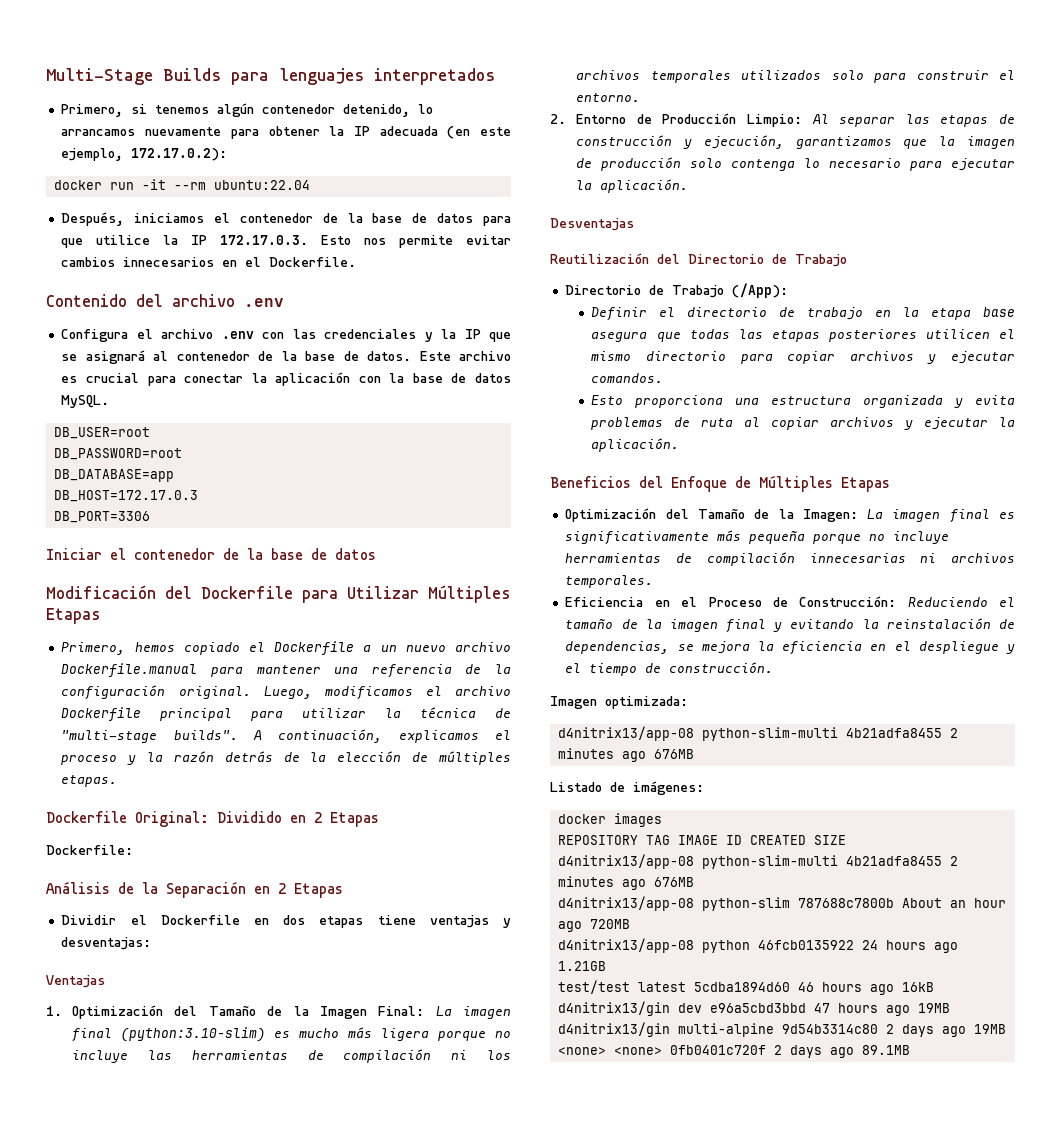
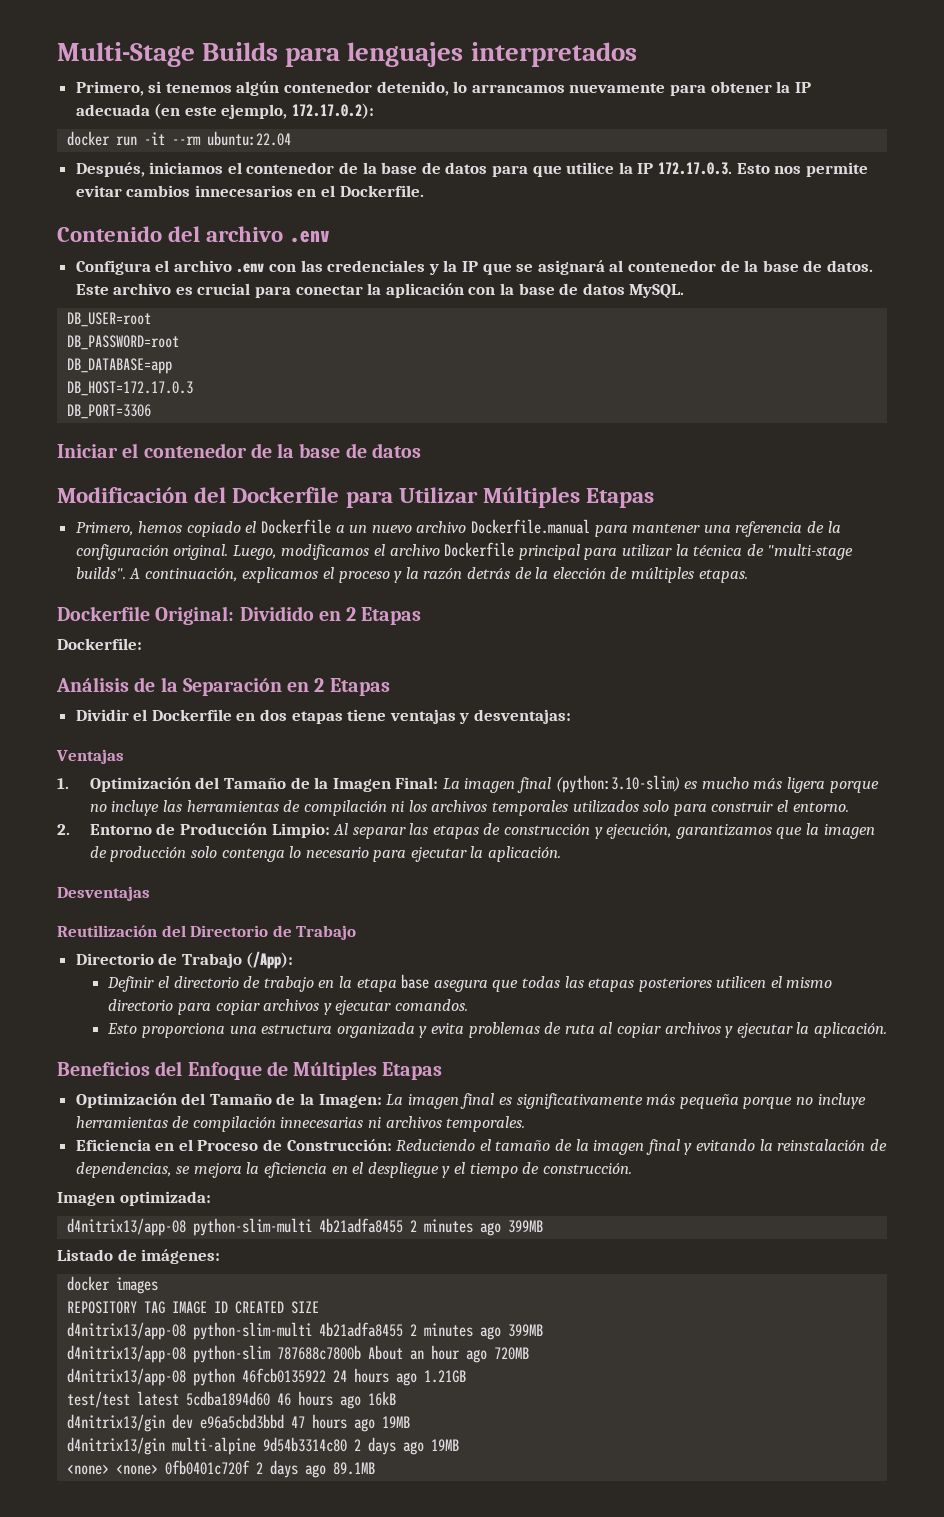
[654,749,695,759] 676MB -> [508,1220,544,1233] 399MB
[654,877,695,887] 676MB -> [508,1324,544,1337] 399MB

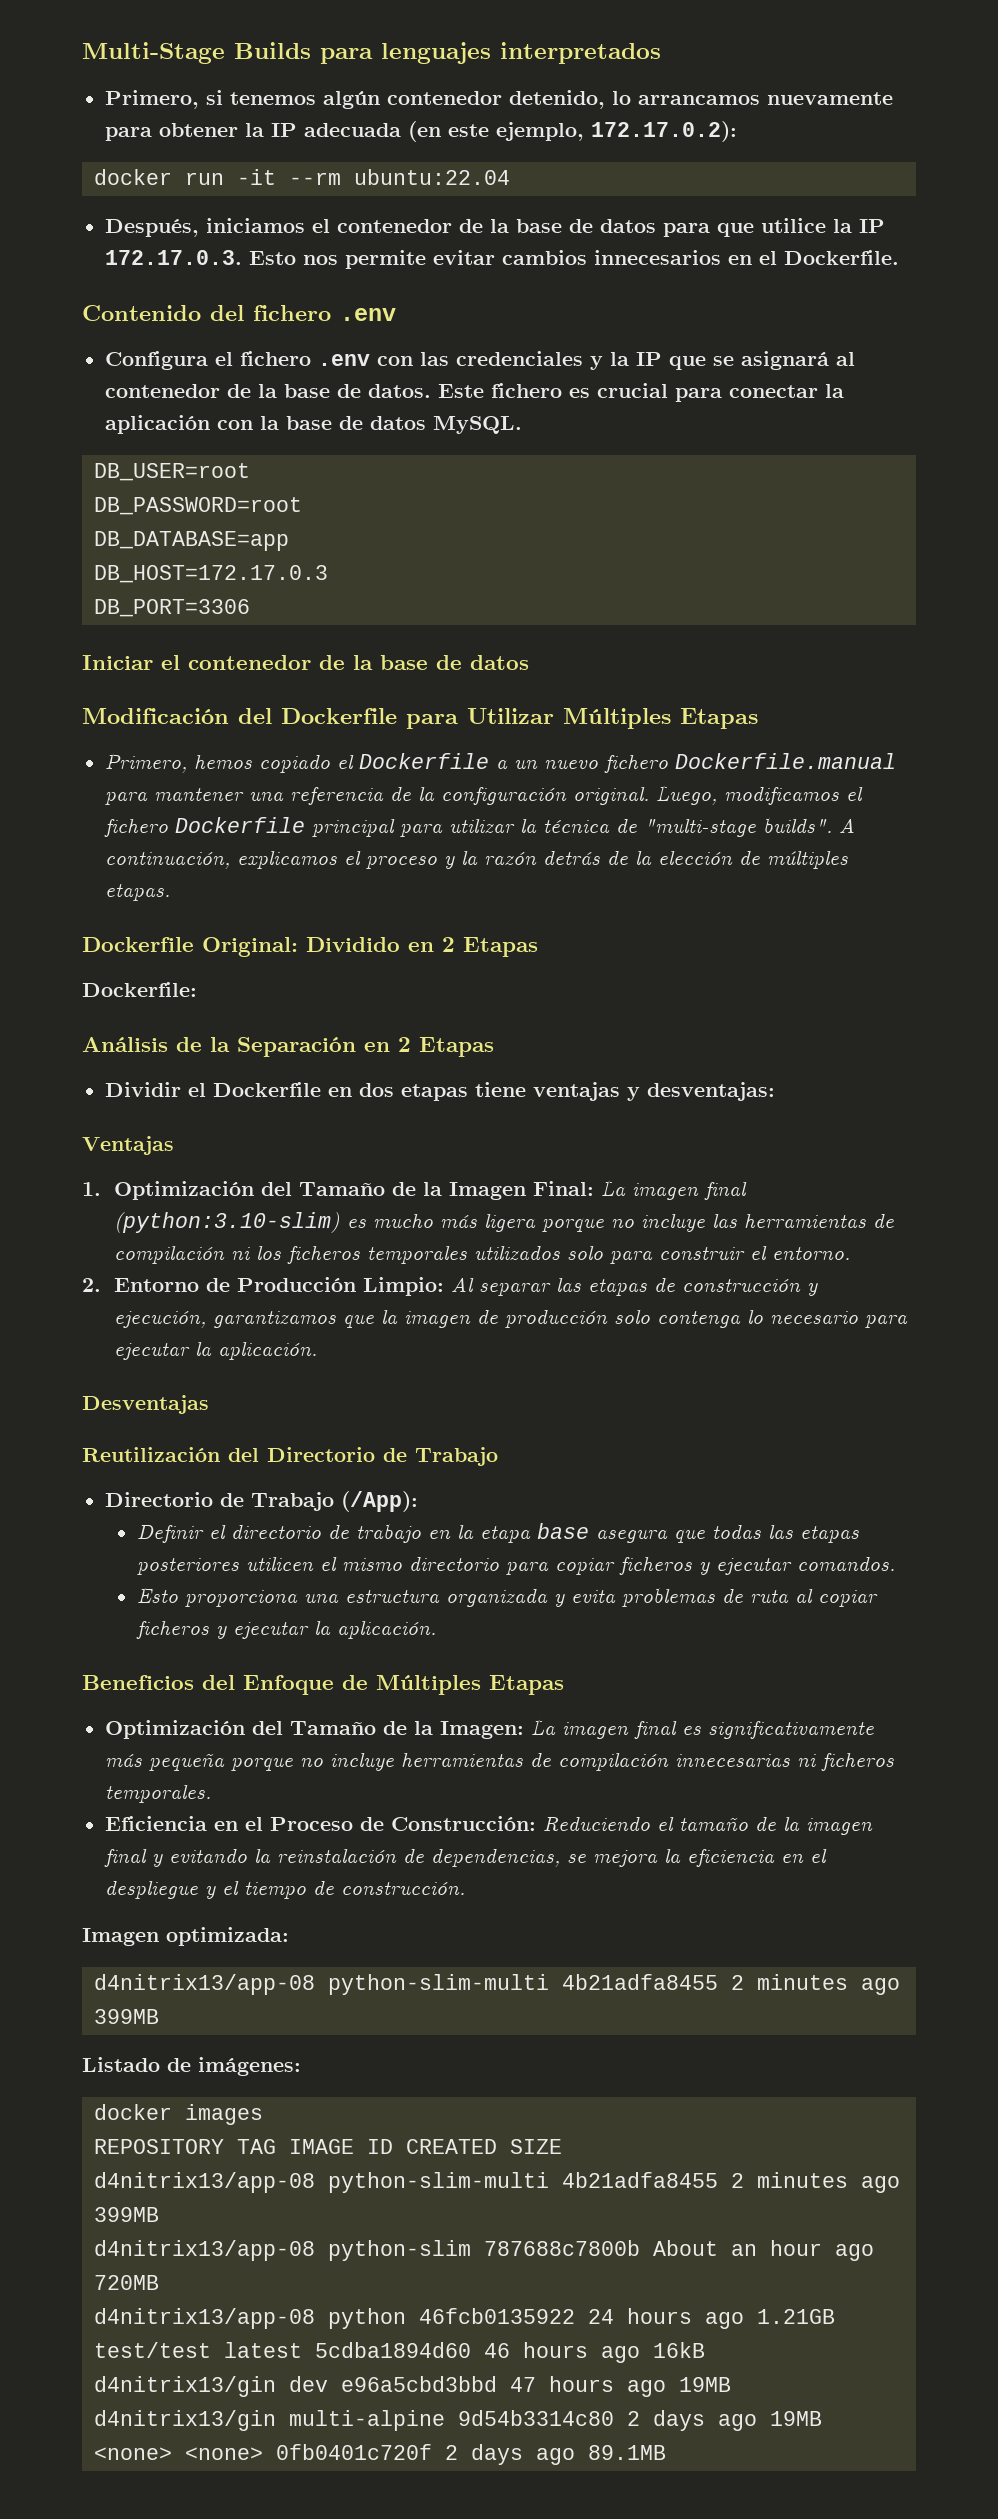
[206,226,284,242] archivo -> [253,305,331,321] fichero
[173,260,232,272] archivo -> [239,351,311,366] fichero
[113,283,172,295] archivo -> [490,383,562,398] fichero
[416,521,467,533] archivo -> [603,754,668,773] fichero
[389,544,440,556] archivo -> [103,818,168,837] fichero
[431,800,488,812] archivos -> [287,1245,361,1264] ficheros
[263,999,320,1011] archivos -> [618,1556,692,1575] ficheros
[664,1022,721,1034] archivos -> [135,1620,209,1639] ficheros
[385,1116,442,1128] archivos -> [820,1752,894,1771] ficheros

